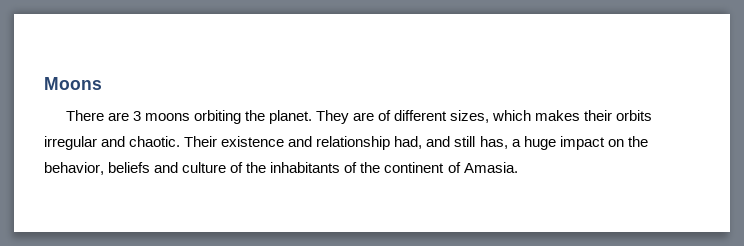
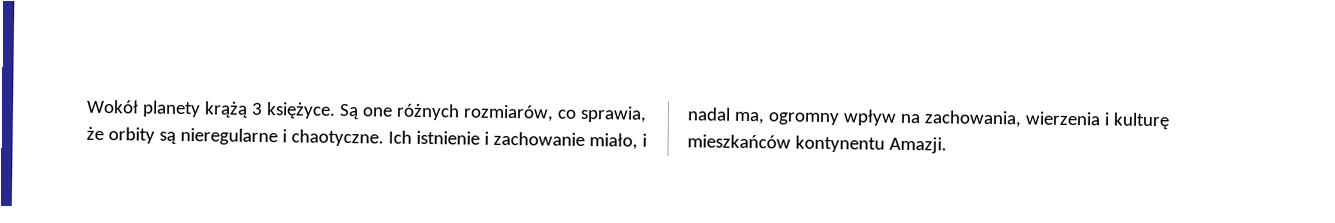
[44,77,102,90] [65,110,653,124] [44,136,648,150] [44,162,518,175] Moons // There are 3 moons orbiting the planet. They are of different sizes, which makes their orbits irregular and chaotic. Their existence and relationship had, and still has, a huge impact on the behavior, beliefs and culture of the inhabitants of the continent of Amasia. -> [86,99,647,123] [86,126,647,150] [687,107,1170,130] [687,134,947,154] Wokół planety krążą 3 księżyce. Są one różnych rozmiarów, co sprawia, że orbity są nieregularne i chaotyczne. Ich istnienie i zachowanie miało, i nadal ma, ogromny wpływ na zachowania, wierzenia i kulturę mieszkańców kontynentu Amazji.

